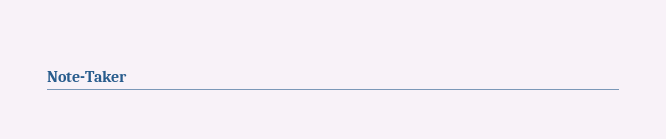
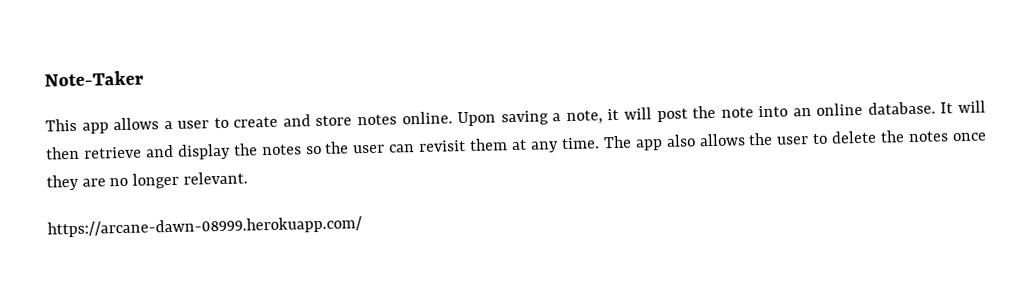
(127, 76) none -> [45,100,986,134] [46,130,987,160] [46,171,248,191] [47,216,362,238] // This app allows a user to create and store notes online. Upon saving a note, it will post the note into an online database. It will then retrieve and display the notes so the user can revisit them at any time. The app also allows the user to delete the notes once they are no longer relevant. // https://arcane-dawn-08999.herokuapp.com/

